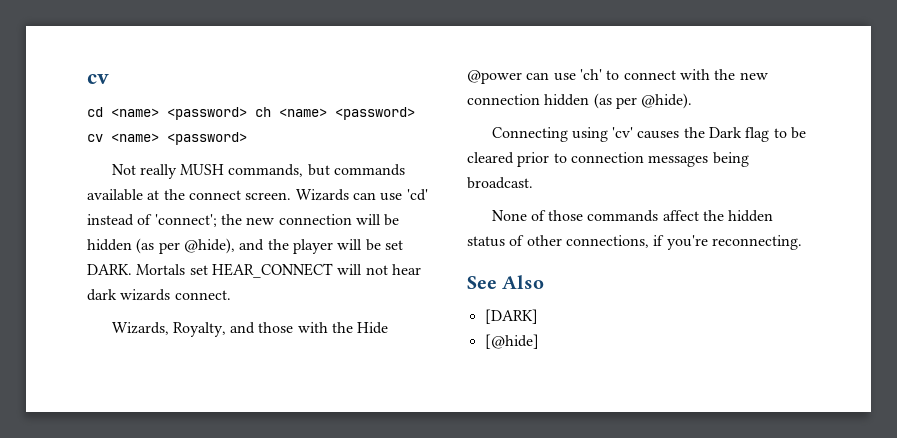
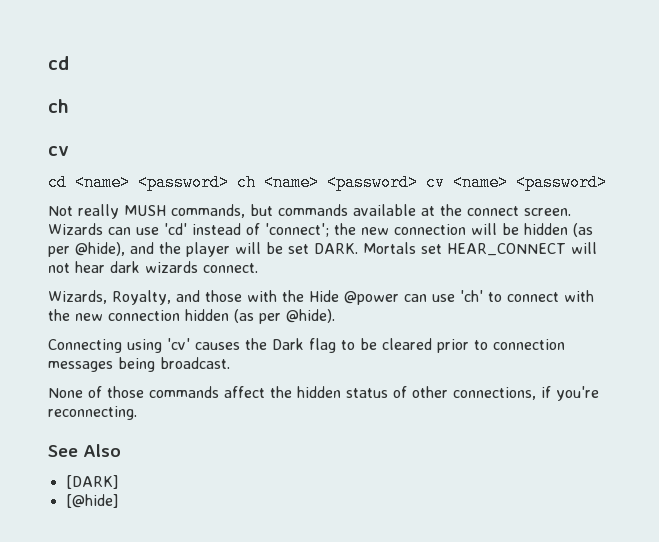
(87, 79) none -> [48,56,69,70] [48,99,69,113] cd // ch //

